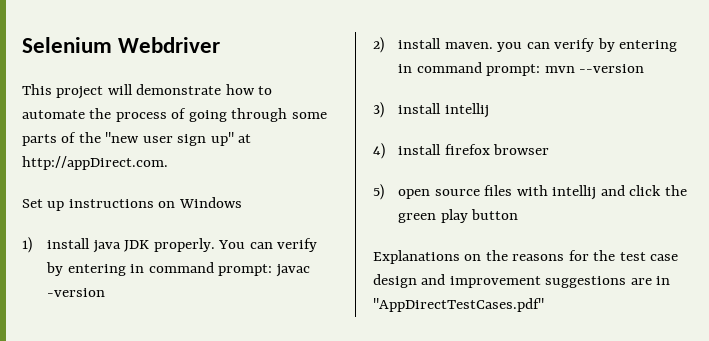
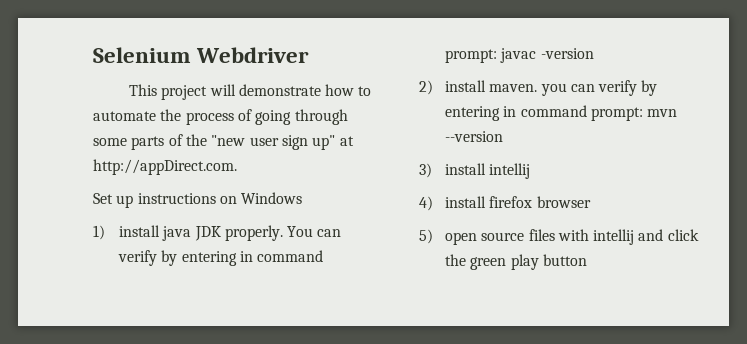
[373,250,679,264] [373,274,671,288] [373,298,544,312] // Explanations on the reasons for the test case design and improvement suggestions are in "AppDirectTestCases.pdf" -> (587, 260) none

